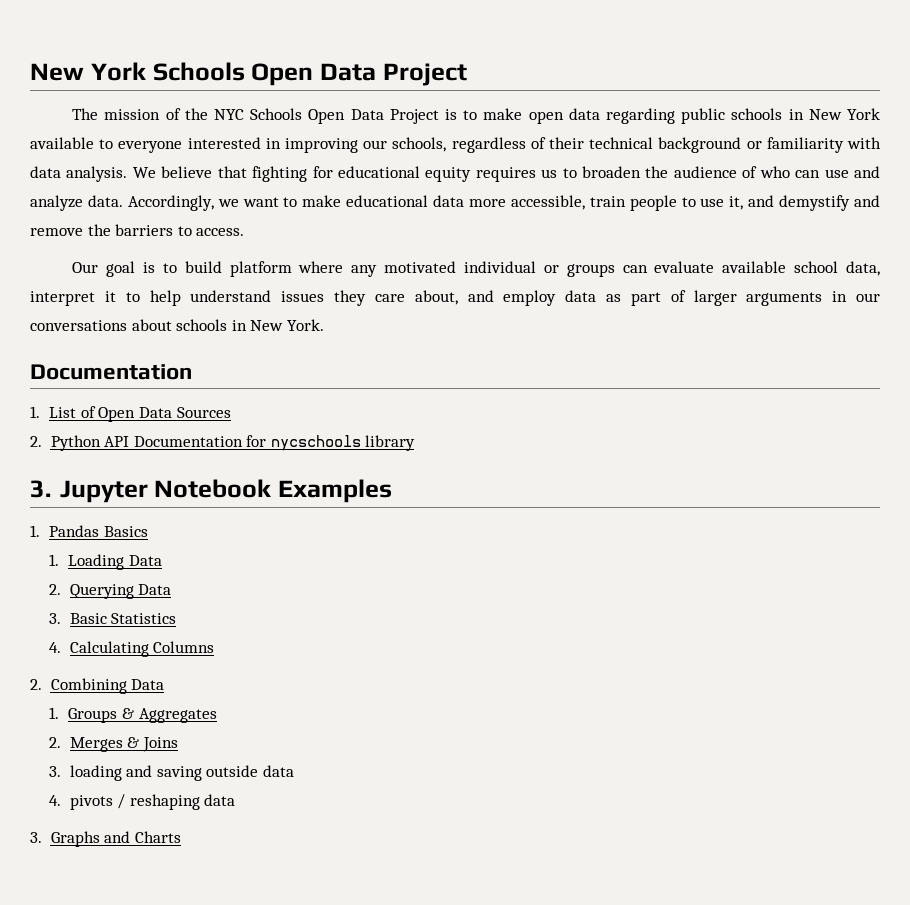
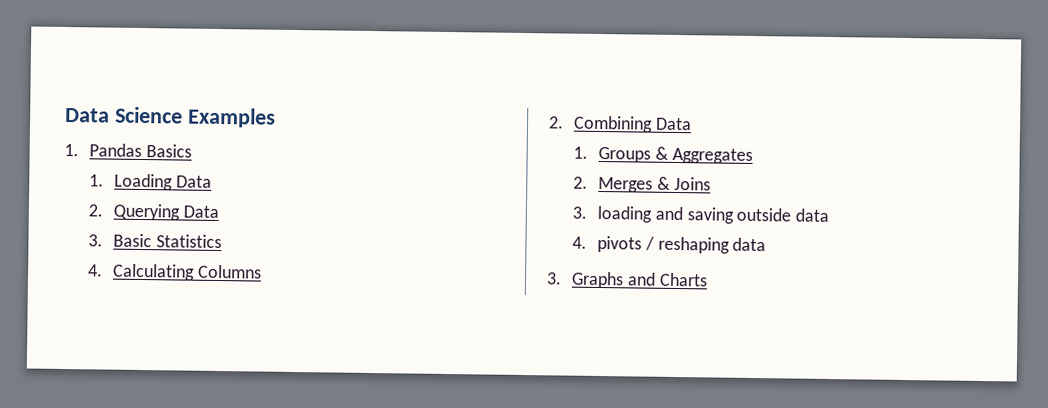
[30,62,467,86] [72,108,880,124] [30,137,882,153] [30,166,881,182] [30,195,881,211] [30,224,245,236] [72,261,880,277] [30,290,881,306] [30,319,324,331] [30,364,192,380] [30,406,231,422] [30,435,416,451] [30,479,272,503] New York Schools Open Data Project // The mission of the NYC Schools Open Data Project is to make open data regarding public schools in New York available to everyone interested in improving our schools, regardless of their technical background or familiarity with data analysis. We believe that fighting for educational equity requires us to broaden the audience of who can use and analyze data. Accordingly, we want to make educational data more accessible, train people to use it, and demystify and remove the barriers to access. // Our goal is to build platform where any motivated individual or groups can evaluate available school data, interpret it to help understand issues they care about, and employ data as part of larger arguments in our conversations about schools in New York. // Documentation // 1. List of Open Data Sources // 2. Python API Documentation for nycschools library // 3. Jupyter Notebook -> [65,106,183,124] Data Science

